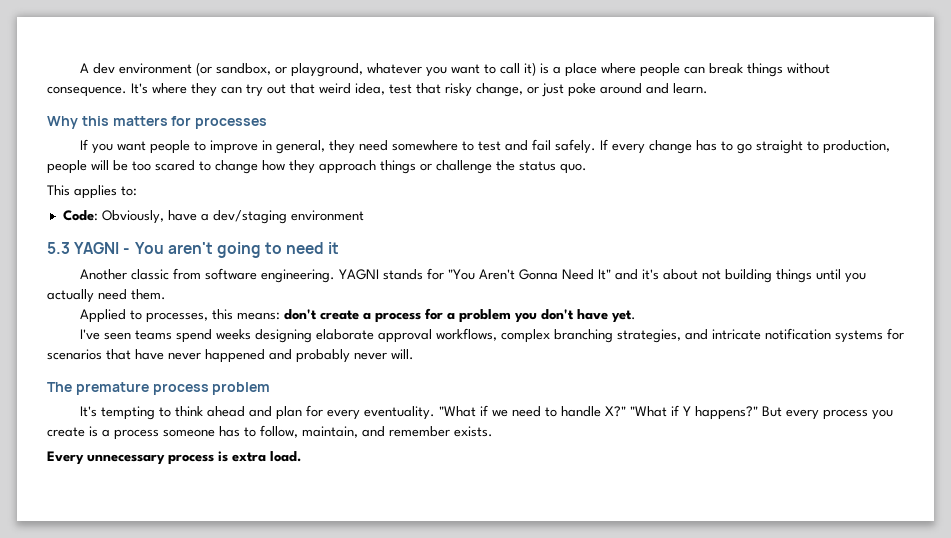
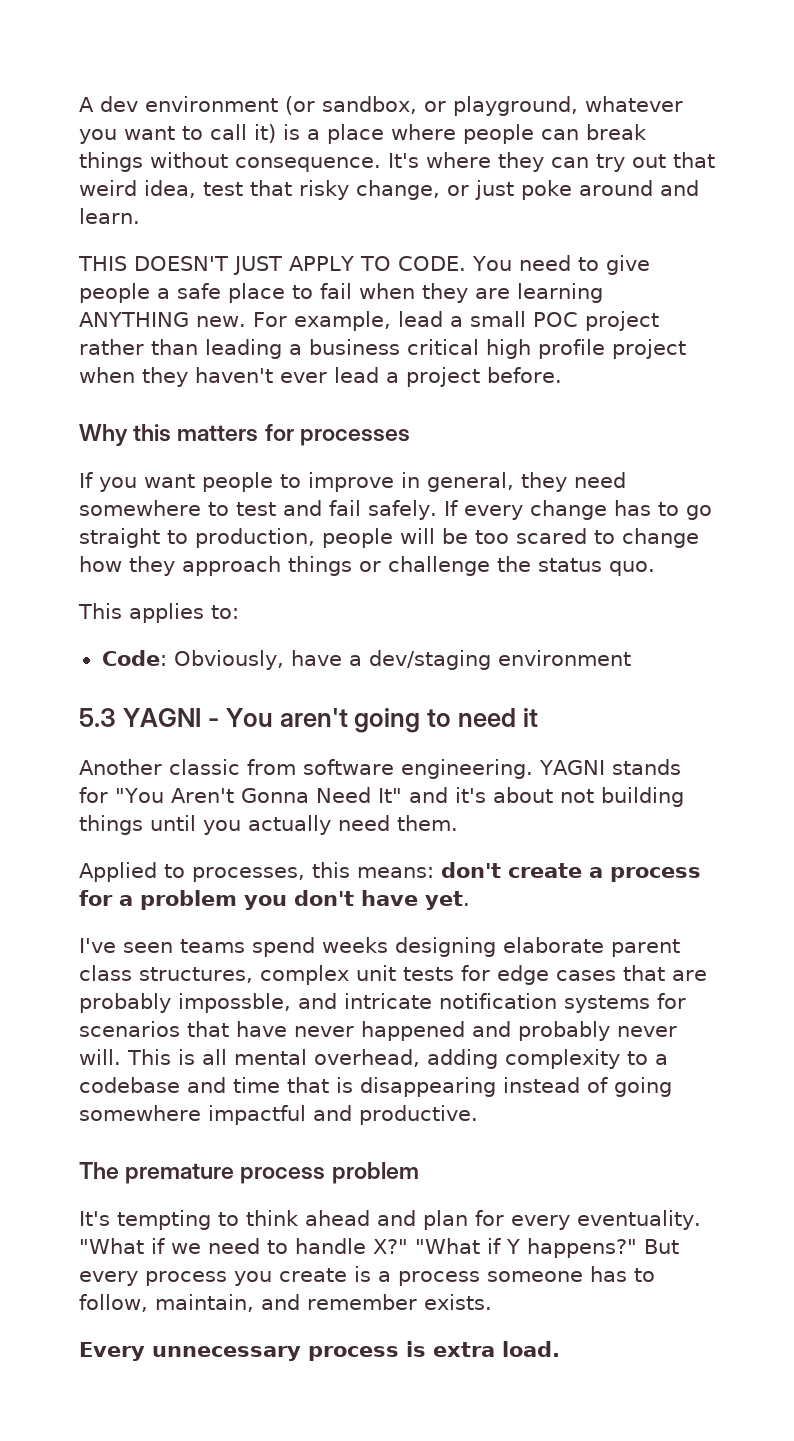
(708, 88) none -> [78,255,650,275] [79,283,603,303] [79,311,659,331] [79,339,686,359] [79,367,562,387] // THIS DOESN'T JUST APPLY TO CODE. You need to give people a safe place to fail when they are learning ANYTHING new. For example, lead a small POC project rather than leading a business critical high profile project when they haven't ever lead a project before.
[377,328,681,343] approval workflows, complex branching strategies, -> [611,939,680,957] [79,965,707,985] [79,993,291,1013] parent class structures, complex unit tests for edge cases that are probably impossble,
(414, 354) none -> [127,1049,668,1069] [79,1077,672,1097] [79,1105,478,1125] This is all mental overhead, adding complexity to a codebase and time that is disappearing instead of going somewhere impactful and productive.

